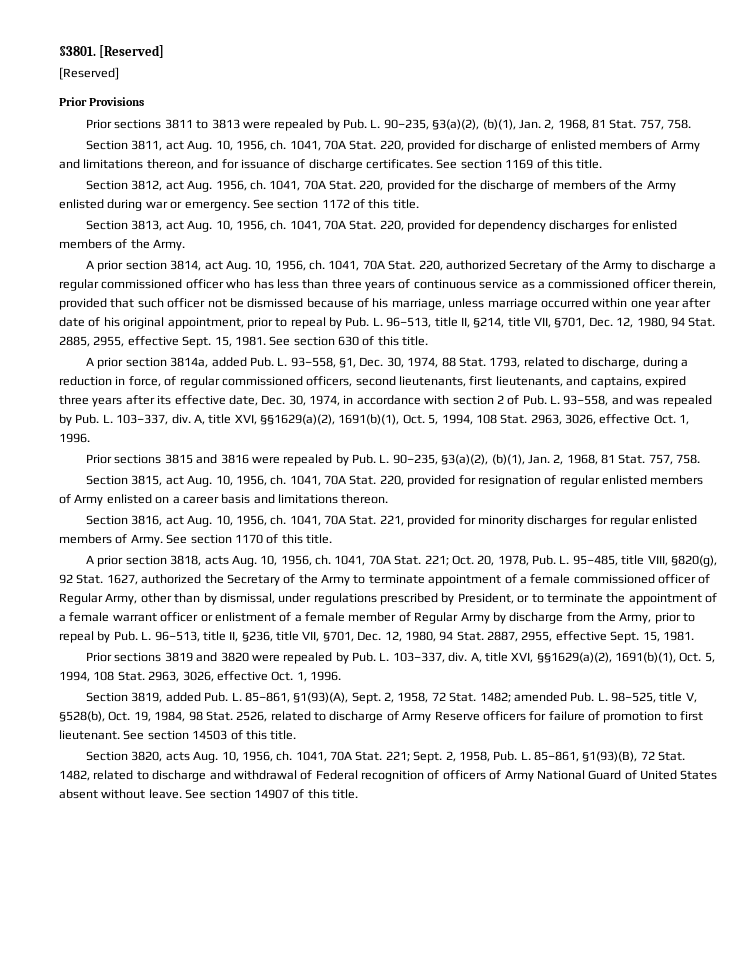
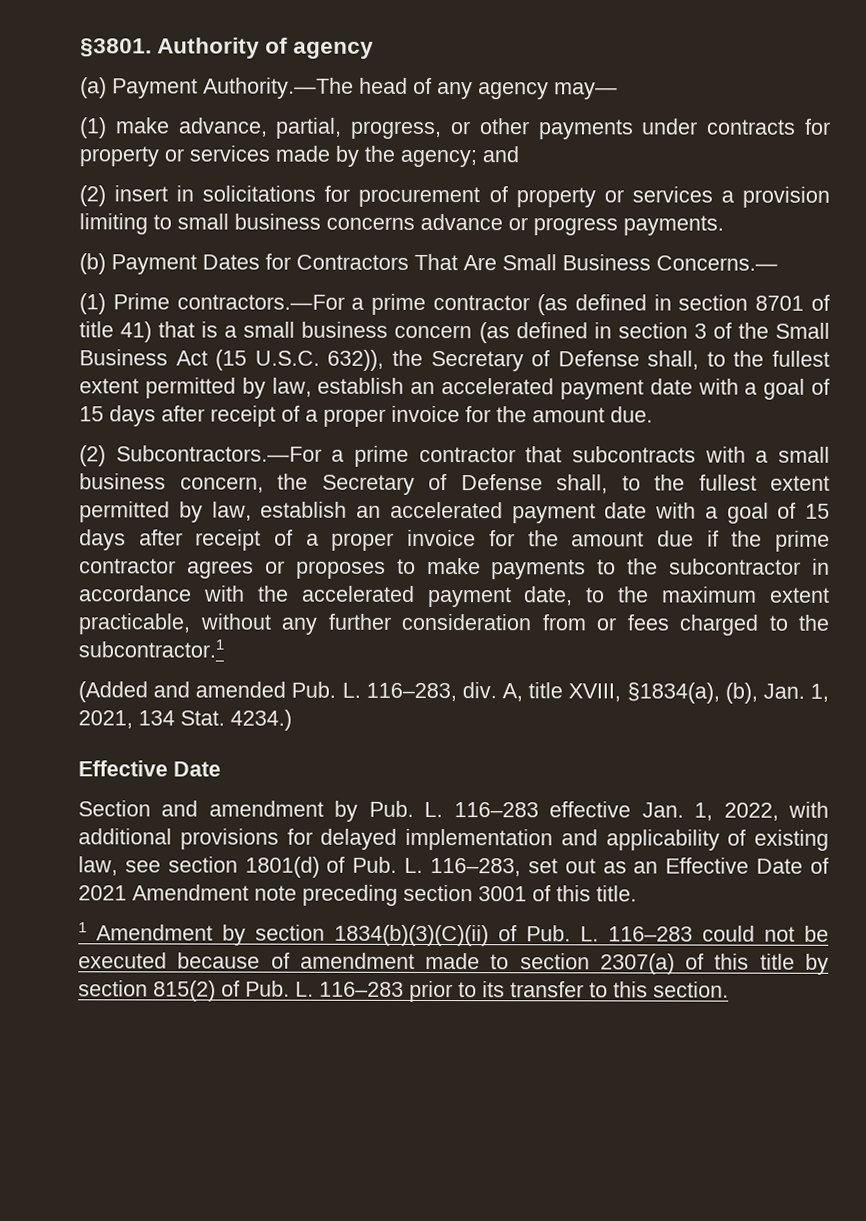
[99,45,165,58] [59,67,119,80] [59,97,145,106] [86,119,692,131] [86,140,700,152] [59,159,603,171] [86,180,676,192] [59,199,419,211] [86,220,678,232] [59,239,186,251] [86,260,716,272] [59,279,716,291] [59,298,712,310] [59,317,716,329] [59,336,429,348] [86,357,689,369] [59,376,686,388] [59,395,712,407] [59,414,690,426] [59,433,90,443] [86,454,701,466] [86,475,704,487] [59,494,389,506] [86,515,698,527] [59,534,332,546] [86,555,717,567] [59,574,711,586] [59,593,717,605] [59,612,696,624] [59,631,694,643] [86,652,715,664] [59,671,341,682] [86,692,697,704] [59,711,704,723] [59,730,297,740] [86,751,686,763] [59,770,718,782] [59,789,358,799] [Reserved] // [Reserved] // Prior Provisions // Prior sections 3811 to 3813 were repealed by Pub. L. 90–235, §3(a)(2), (b)(1), Jan. 2, 1968, 81 Stat. 757, 758. // Section 3811, act Aug. 10, 1956, ch. 1041, 70A Stat. 220, provided for discharge of enlisted members of Army and limitations thereon, and for issuance of discharge certificates. See section 1169 of this title. // Section 3812, act Aug. 1956, ch. 1041, 70A Stat. 220, provided for the discharge of members of the Army enlisted during war or emergency. See section 1172 of this title. // Section 3813, act Aug. 10, 1956, ch. 1041, 70A Stat. 220, provided for dependency discharges for enlisted members of the Army. // A prior section 3814, act Aug. 10, 1956, ch. 1041, 70A Stat. 220, authorized Secretary of the Army to discharge a regular commissioned officer who has less than three years of continuous service as a commissioned officer therein, provided that such officer not be dismissed because of his marriage, unless marriage occurred within one year after date of his original appointment, prior to repeal by Pub. L. 96–513, title II, §214, title VII, §701, Dec. 12, 1980, 94 Stat. 2885, 2955, effective Sept. 15, 1981. See section 630 of this title. // A prior section 3814a, added Pub. L. 93–558, §1, Dec. 30, 1974, 88 Stat. 1793, related to discharge, during a reduction in force, of regular commissioned officers, second lieutenants, first lieutenants, and captains, expired three years after its effective date, Dec. 30, 1974, in accordance with section 2 of Pub. L. 93–558, and was repealed by Pub. L. 103–337, div. A, title XVI, §§1629(a)(2), 1691(b)(1), Oct. 5, 1994, 108 Stat. 2963, 3026, effective Oct. 1, 1996. // Prior sections 3815 and 3816 were repealed by Pub. L. 90–235, §3(a)(2), (b)(1), Jan. 2, 1968, 81 Stat. 757, 758. // Section 3815, act Aug. 10, 1956, ch. 1041, 70A Stat. 220, provided for resignation of regular enlisted members of Army enlisted on a career basis and limitations thereon. // Section 3816, act Aug. 10, 1956, ch. 1041, 70A Stat. 221, provided for minority discharges for regular enlisted members of Army. See section 1170 of this title. // A prior section 3818, acts Aug. 10, 1956, ch. 1041, 70A Stat. 221; Oct. 20, 1978, Pub. L. 95–485, title VIII, §820(g), 92 Stat. 1627, authorized the Secretary of the Army to terminate appointment of a female commissioned officer of Regular Army, other than by dismissal, under regulations prescribed by President, or to terminate the appointment of a female warrant officer or enlistment of a female member of Regular Army by discharge from the Army, prior to repeal by Pub. L. 96–513, title II, §236, title VII, §701, Dec. 12, 1980, 94 Stat. 2887, 2955, effective Sept. 15, 1981. // Prior sections 3819 and 3820 were repealed by Pub. L. 103–337, div. A, title XVI, §§1629(a)(2), 1691(b)(1), Oct. 5, 1994, 108 Stat. 2963, 3026, effective Oct. 1, 1996. // Section 3819, added Pub. L. 85–861, §1(93)(A), Sept. 2, 1958, 72 Stat. 1482; amended Pub. L. 98–525, title V, §528(b), Oct. 19, 1984, 98 Stat. 2526, related to discharge of Army Reserve officers for failure of promotion to first lieutenant. See section 14503 of this title. // Section 3820, acts Aug. 10, 1956, ch. 1041, 70A Stat. 221; Sept. 2, 1958, Pub. L. 85–861, §1(93)(B), 72 Stat. 1482, related to discharge and withdrawal of Federal recognition of officers of Army National Guard of United States absent without leave. See section 14907 of this title. -> [157,37,375,59] [80,77,618,100] [79,117,831,140] [79,145,519,168] [79,185,830,208] [79,213,724,236] [79,253,778,275] [79,293,831,316] [79,321,831,344] [79,349,831,372] [79,377,831,400] [79,405,653,427] [79,445,830,467] [79,473,830,495] [79,501,830,524] [79,529,831,552] [79,557,830,580] [79,585,831,608] [78,613,829,636] [78,639,224,658] [78,681,829,704] [78,709,292,731] [78,760,221,777] [78,800,830,822] [78,828,829,851] [78,856,829,878] [78,884,637,906] [78,922,829,947] [78,952,829,975] [78,980,729,1003] Authority of agency // (a) Payment Authority.—The head of any agency may— // (1) make advance, partial, progress, or other payments under contracts for property or services made by the agency; and // (2) insert in solicitations for procurement of property or services a provision limiting to small business concerns advance or progress payments. // (b) Payment Dates for Contractors That Are Small Business Concerns.— // (1) Prime contractors.—For a prime contractor (as defined in section 8701 of title 41) that is a small business concern (as defined in section 3 of the Small Business Act (15 U.S.C. 632)), the Secretary of Defense shall, to the fullest extent permitted by law, establish an accelerated payment date with a goal of 15 days after receipt of a proper invoice for the amount due. // (2) Subcontractors.—For a prime contractor that subcontracts with a small business concern, the Secretary of Defense shall, to the fullest extent permitted by law, establish an accelerated payment date with a goal of 15 days after receipt of a proper invoice for the amount due if the prime contractor agrees or proposes to make payments to the subcontractor in accordance with the accelerated payment date, to the maximum extent practicable, without any further consideration from or fees charged to the subcontractor.1 // (Added and amended Pub. L. 116–283, div. A, title XVIII, §1834(a), (b), Jan. 1, 2021, 134 Stat. 4234.) // Effective Date // Section and amendment by Pub. L. 116–283 effective Jan. 1, 2022, with additional provisions for delayed implementation and applicability of existing law, see section 1801(d) of Pub. L. 116–283, set out as an Effective Date of 2021 Amendment note preceding section 3001 of this title. // 1 Amendment by section 1834(b)(3)(C)(ii) of Pub. L. 116–283 could not be executed because of amendment made to section 2307(a) of this title by section 815(2) of Pub. L. 116–283 prior to its transfer to this section.

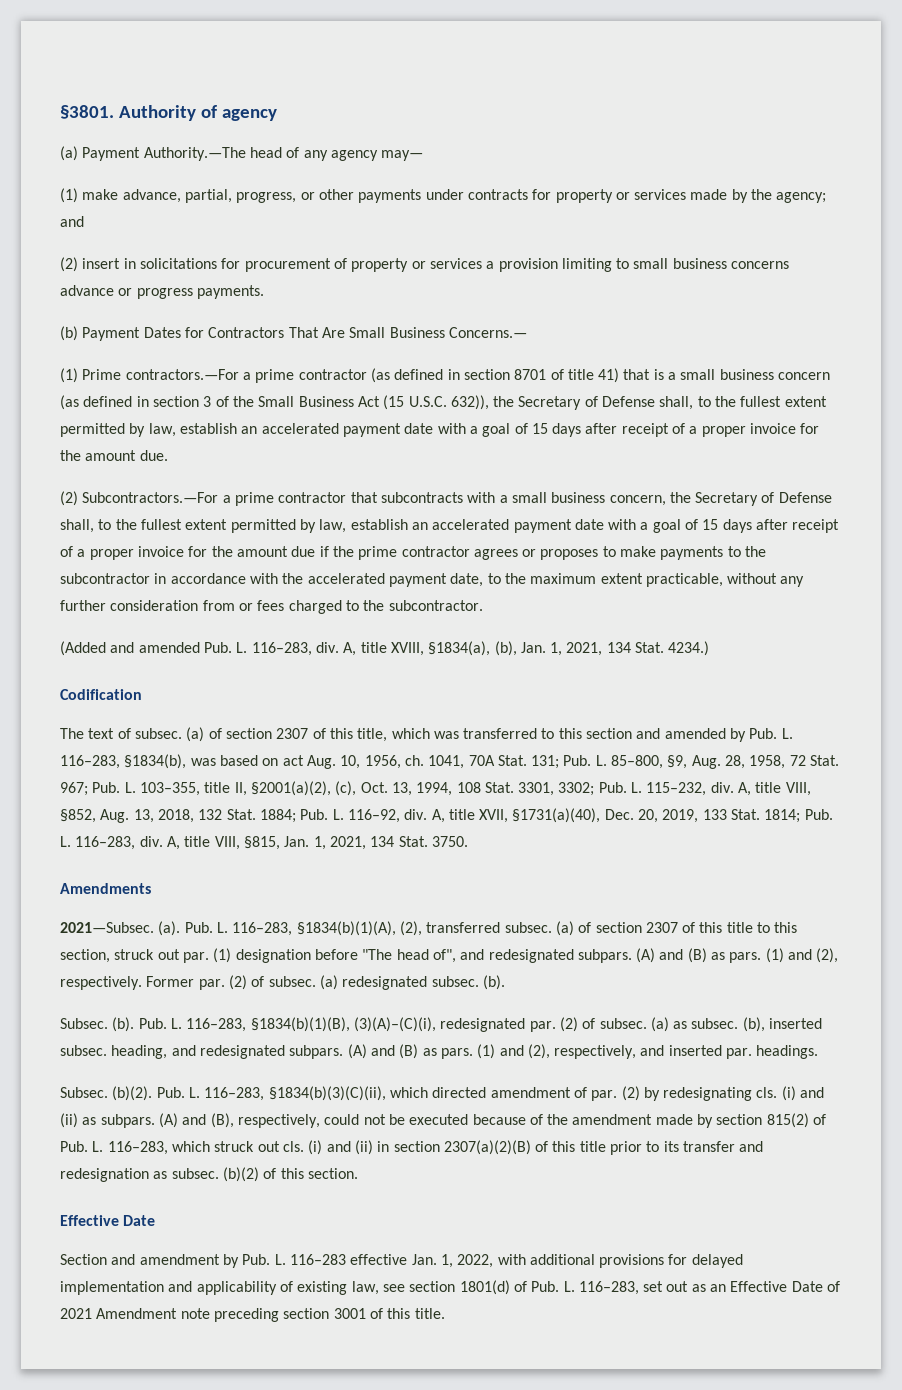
[78,639,224,658] subcontractor.1 -> [388,600,483,611] subcontractor.
(292, 720) none -> [60,689,142,700] [60,727,793,742] [60,754,840,769] [60,781,811,796] [60,808,833,823] [60,836,468,850] [60,883,151,894] [60,921,798,936] [60,948,839,963] [60,975,505,990] [60,1017,823,1032] [60,1044,819,1059] [60,1086,825,1101] [60,1113,827,1128] [60,1140,764,1155] [60,1167,358,1182] // Codification // The text of subsec. (a) of section 2307 of this title, which was transferred to this section and amended by Pub. L. 116–283, §1834(b), was based on act Aug. 10, 1956, ch. 1041, 70A Stat. 131; Pub. L. 85–800, §9, Aug. 28, 1958, 72 Stat. 967; Pub. L. 103–355, title II, §2001(a)(2), (c), Oct. 13, 1994, 108 Stat. 3301, 3302; Pub. L. 115–232, div. A, title VIII, §852, Aug. 13, 2018, 132 Stat. 1884; Pub. L. 116–92, div. A, title XVII, §1731(a)(40), Dec. 20, 2019, 133 Stat. 1814; Pub. L. 116–283, div. A, title VIII, §815, Jan. 1, 2021, 134 Stat. 3750. // Amendments // 2021—Subsec. (a). Pub. L. 116–283, §1834(b)(1)(A), (2), transferred subsec. (a) of section 2307 of this title to this section, struck out par. (1) designation before "The head of", and redesignated subpars. (A) and (B) as pars. (1) and (2), respectively. Former par. (2) of subsec. (a) redesignated subsec. (b). // Subsec. (b). Pub. L. 116–283, §1834(b)(1)(B), (3)(A)–(C)(i), redesignated par. (2) of subsec. (a) as subsec. (b), inserted subsec. heading, and redesignated subpars. (A) and (B) as pars. (1) and (2), respectively, and inserted par. headings. // Subsec. (b)(2). Pub. L. 116–283, §1834(b)(3)(C)(ii), which directed amendment of par. (2) by redesignating cls. (i) and (ii) as subpars. (A) and (B), respectively, could not be executed because of the amendment made by section 815(2) of Pub. L. 116–283, which struck out cls. (i) and (ii) in section 2307(a)(2)(B) of this title prior to its transfer and redesignation as subsec. (b)(2) of this section.
[78,922,829,947] [78,952,829,975] [78,980,729,1003] // 1 Amendment by section 1834(b)(3)(C)(ii) of Pub. L. 116–283 could not be executed because of amendment made to section 2307(a) of this title by section 815(2) of Pub. L. 116–283 prior to its transfer to this section. -> (445, 1313) none

